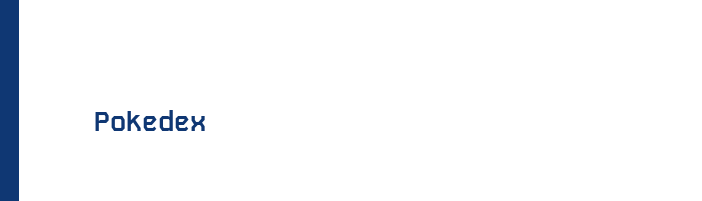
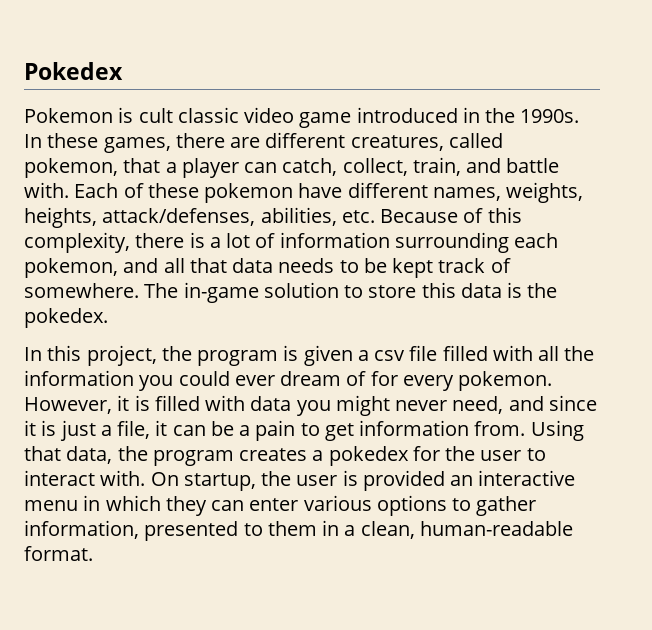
(206, 120) none -> [24,107,580,128] [24,132,503,153] [24,157,560,178] [24,182,584,203] [24,207,522,228] [24,232,559,253] [24,258,511,278] [24,282,558,303] [24,308,108,328] [24,345,595,366] [24,370,553,391] [24,395,597,416] [24,420,584,441] [24,446,546,466] [24,470,576,491] [24,495,537,516] [24,520,573,541] [24,546,93,561] // Pokemon is cult classic video game introduced in the 1990s. In these games, there are different creatures, called pokemon, that a player can catch, collect, train, and battle with. Each of these pokemon have different names, weights, heights, attack/defenses, abilities, etc. Because of this complexity, there is a lot of information surrounding each pokemon, and all that data needs to be kept track of somewhere. The in-game solution to store this data is the pokedex. // In this project, the program is given a csv file filled with all the information you could ever dream of for every pokemon. However, it is filled with data you might never need, and since it is just a file, it can be a pain to get information from. Using that data, the program creates a pokedex for the user to interact with. On startup, the user is provided an interactive menu in which they can enter various options to gather information, presented to them in a clean, human-readable format.

